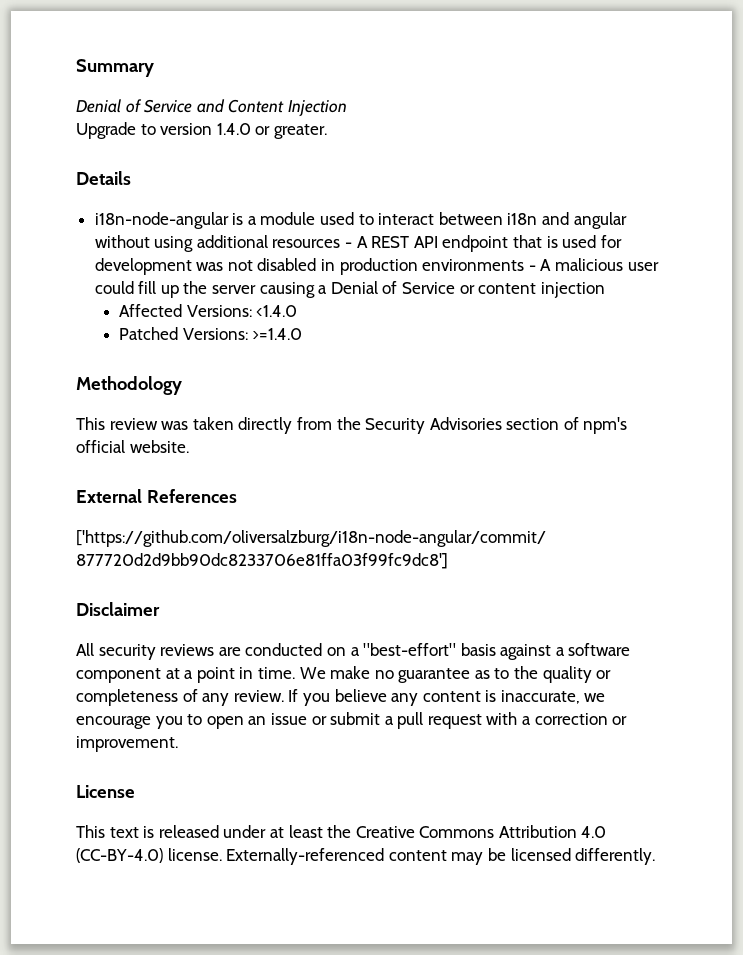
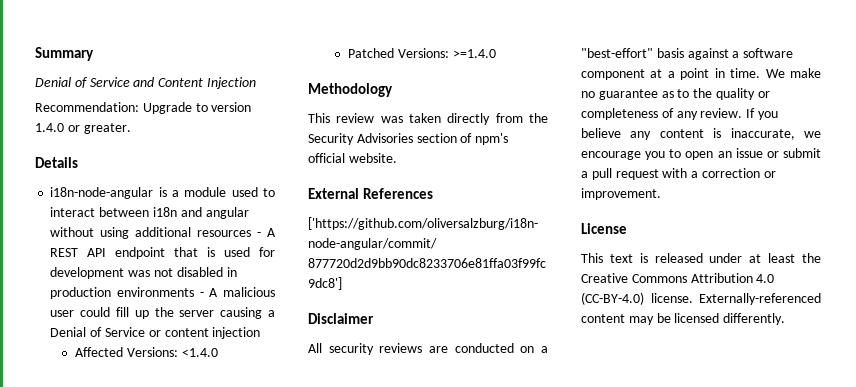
(347, 108) none -> [35,102,139,112] Recommendation:

